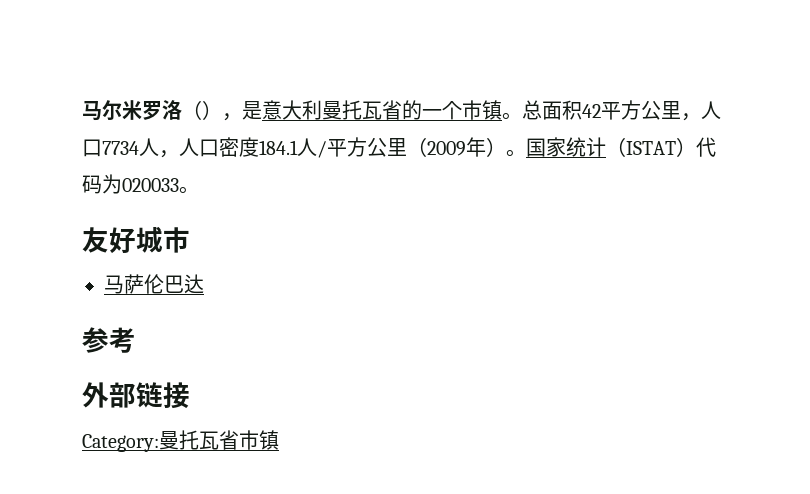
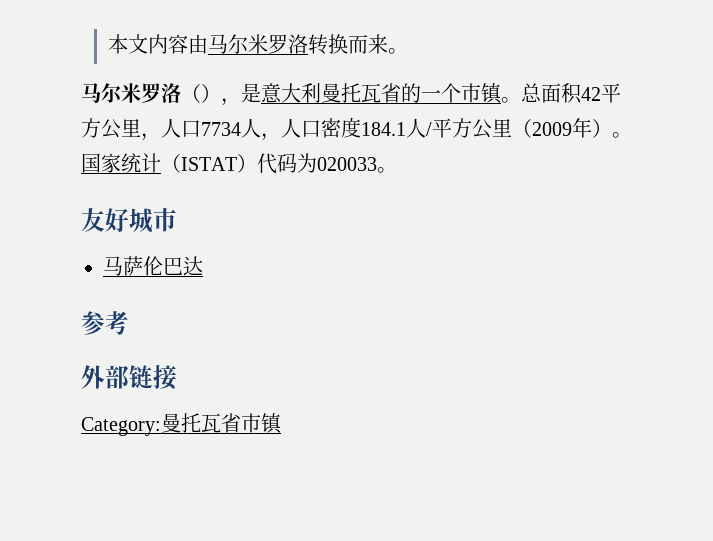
(82, 110) none -> [108,34,409,55] 本文内容由马尔米罗洛转换而来。 //

